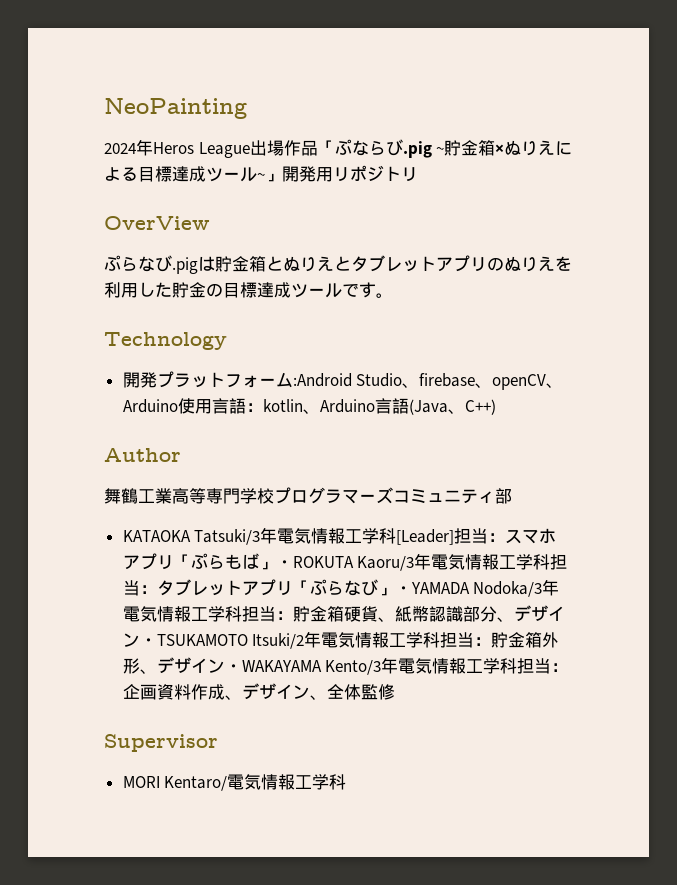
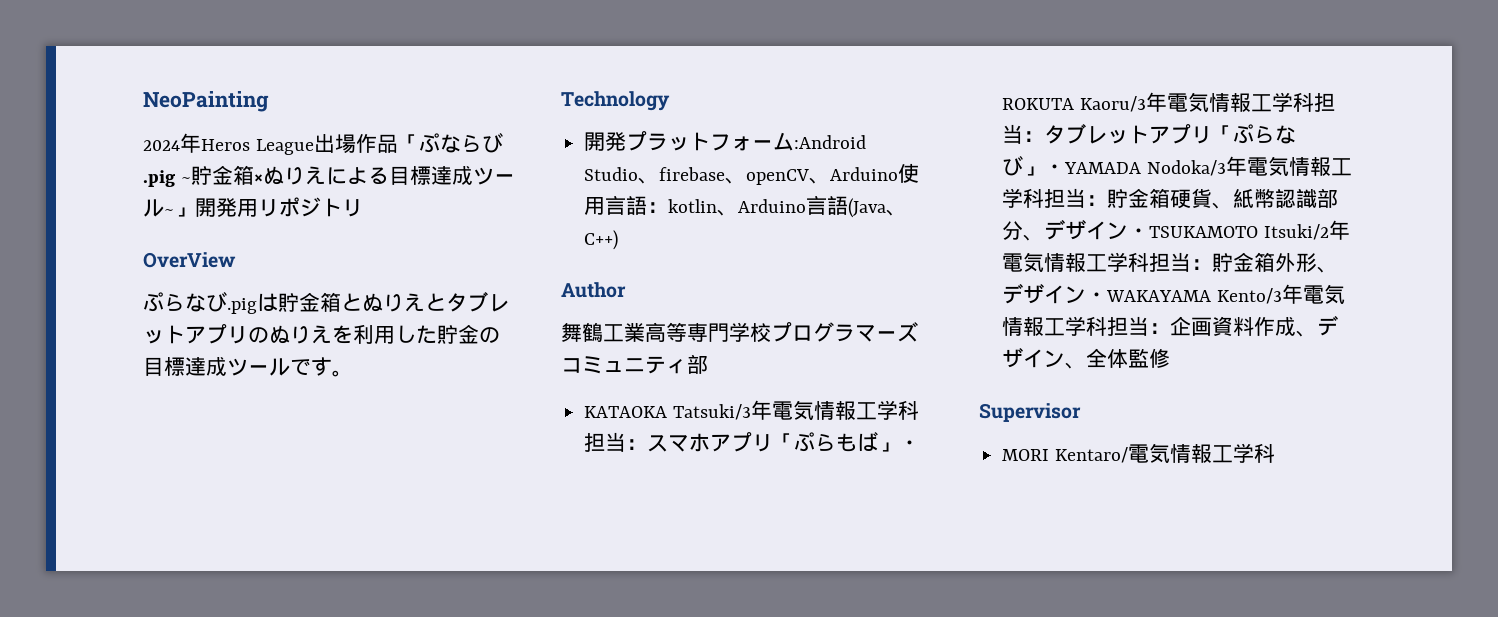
[396,529,455,545] [Leader] -> (919, 410) none

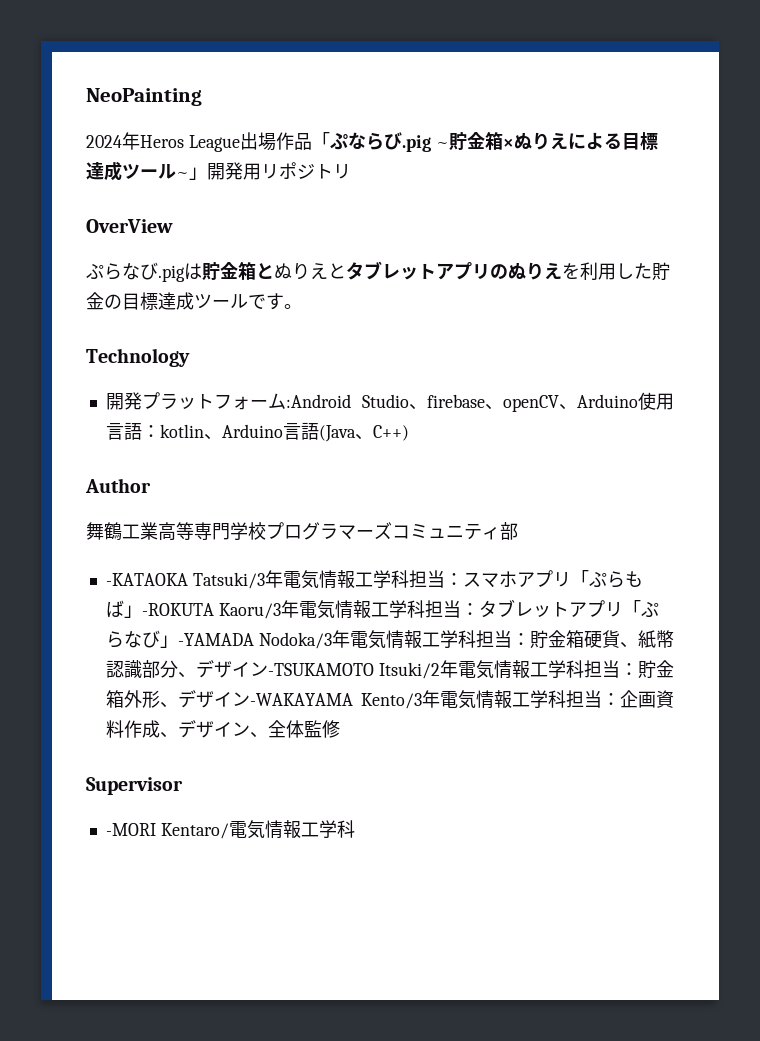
[584,406,668,418] KATAOKA -> [105,573,188,586] -KATAOKA
[899,440,921,450] [1002,98,1075,110] ・ROKUTA -> [141,603,214,616] -ROKUTA
[1044,162,1142,174] ・YAMADA -> [177,633,254,646] -YAMADA
[1128,226,1259,238] ・TSUKAMOTO -> [267,663,374,676] -TSUKAMOTO
[1086,290,1212,302] ・WAKAYAMA -> [249,693,353,706] -WAKAYAMA
[1002,449,1050,461] MORI -> [105,823,156,836] -MORI

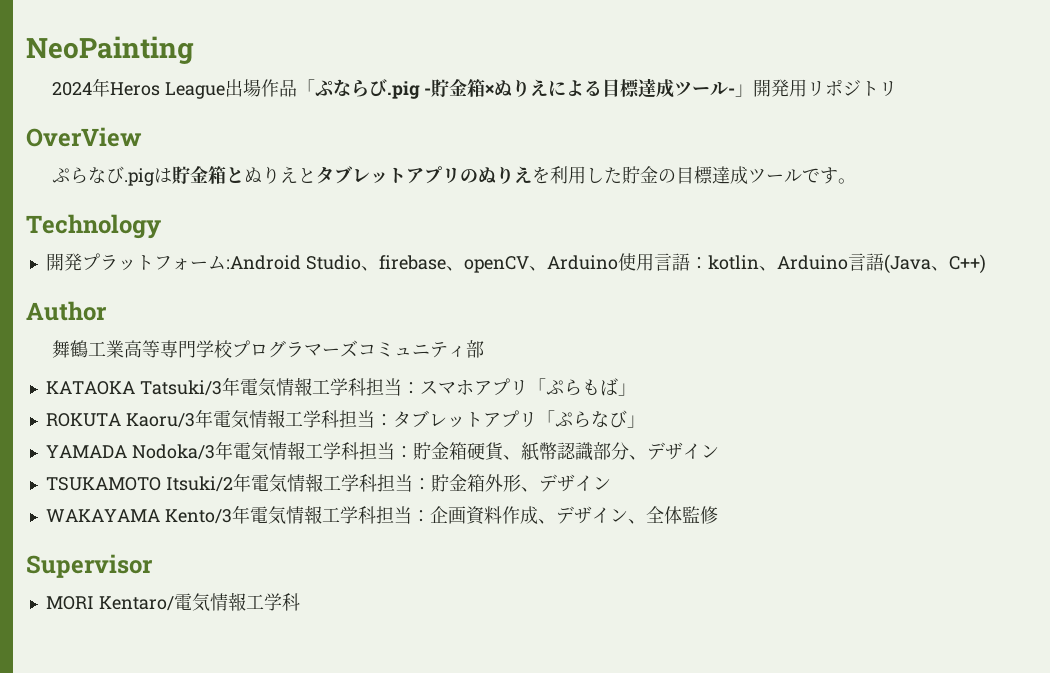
[435,142,449,148] ~ -> [424,88,432,95] -
[176,172,189,178] ~ -> [728,88,736,95] -
[105,573,188,586] -KATAOKA -> [45,381,135,395] KATAOKA
[141,603,214,616] -ROKUTA -> [45,413,121,427] // ROKUTA
[177,633,254,646] -YAMADA -> [45,445,127,458] // YAMADA
[267,663,374,676] -TSUKAMOTO -> [45,477,161,491] // TSUKAMOTO
[249,693,353,706] -WAKAYAMA -> [45,509,160,522] // WAKAYAMA
[105,823,156,836] -MORI -> [45,596,94,610] MORI

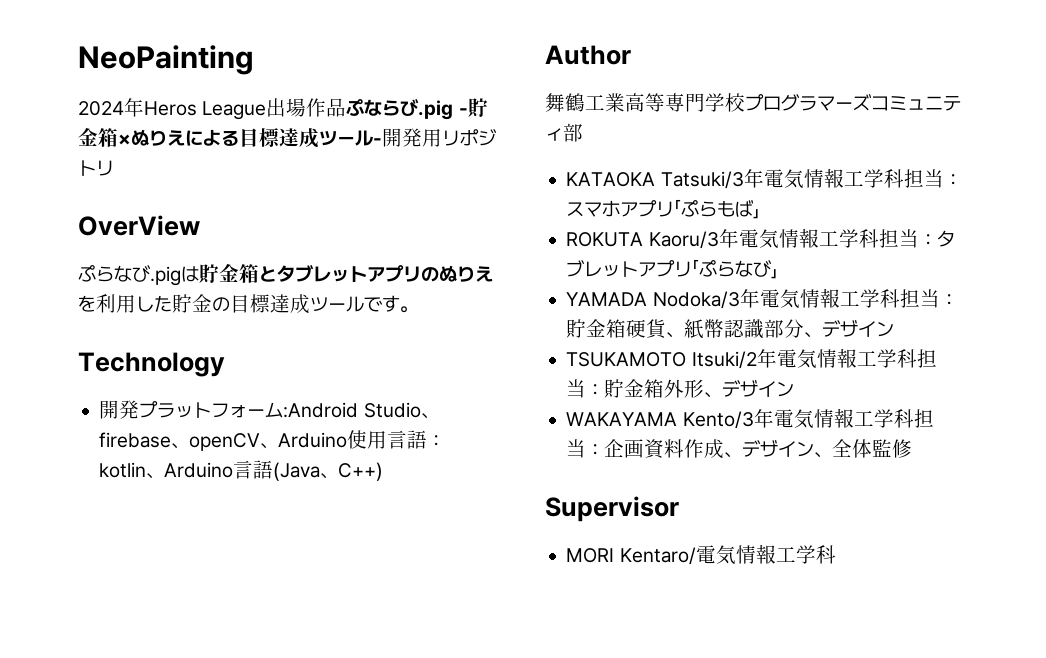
[296,79,315,95] 「 -> (347, 107) none
[735,84,754,97] 」 -> (382, 141) none
[243,166,316,184] ぬりえと -> (277, 274) none

